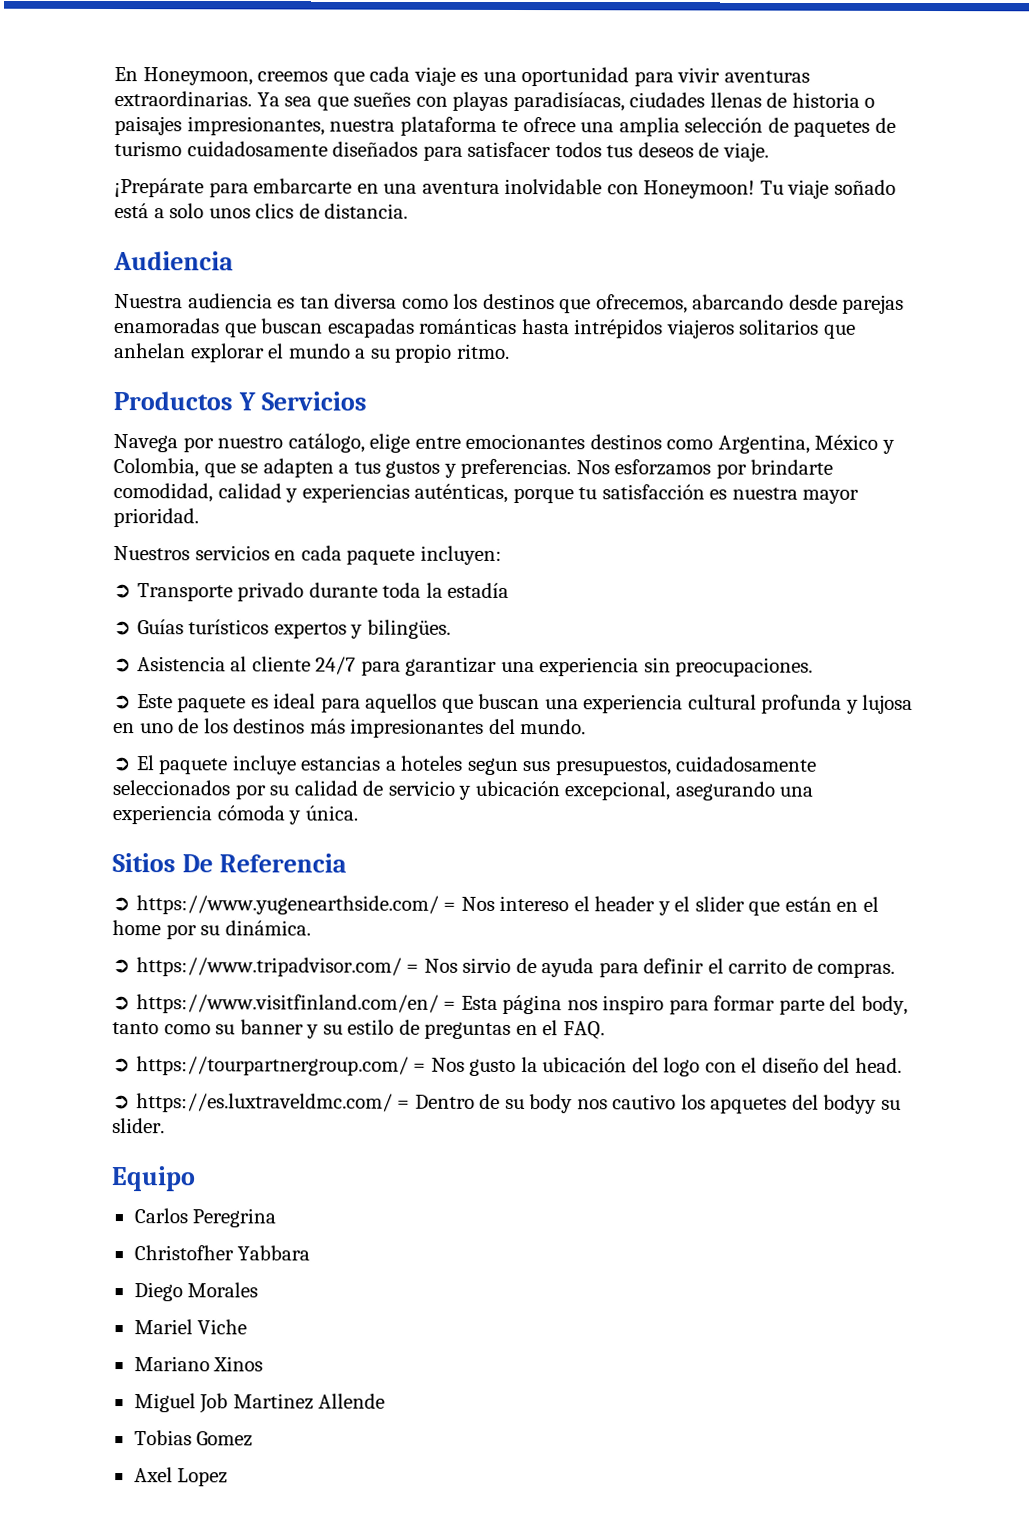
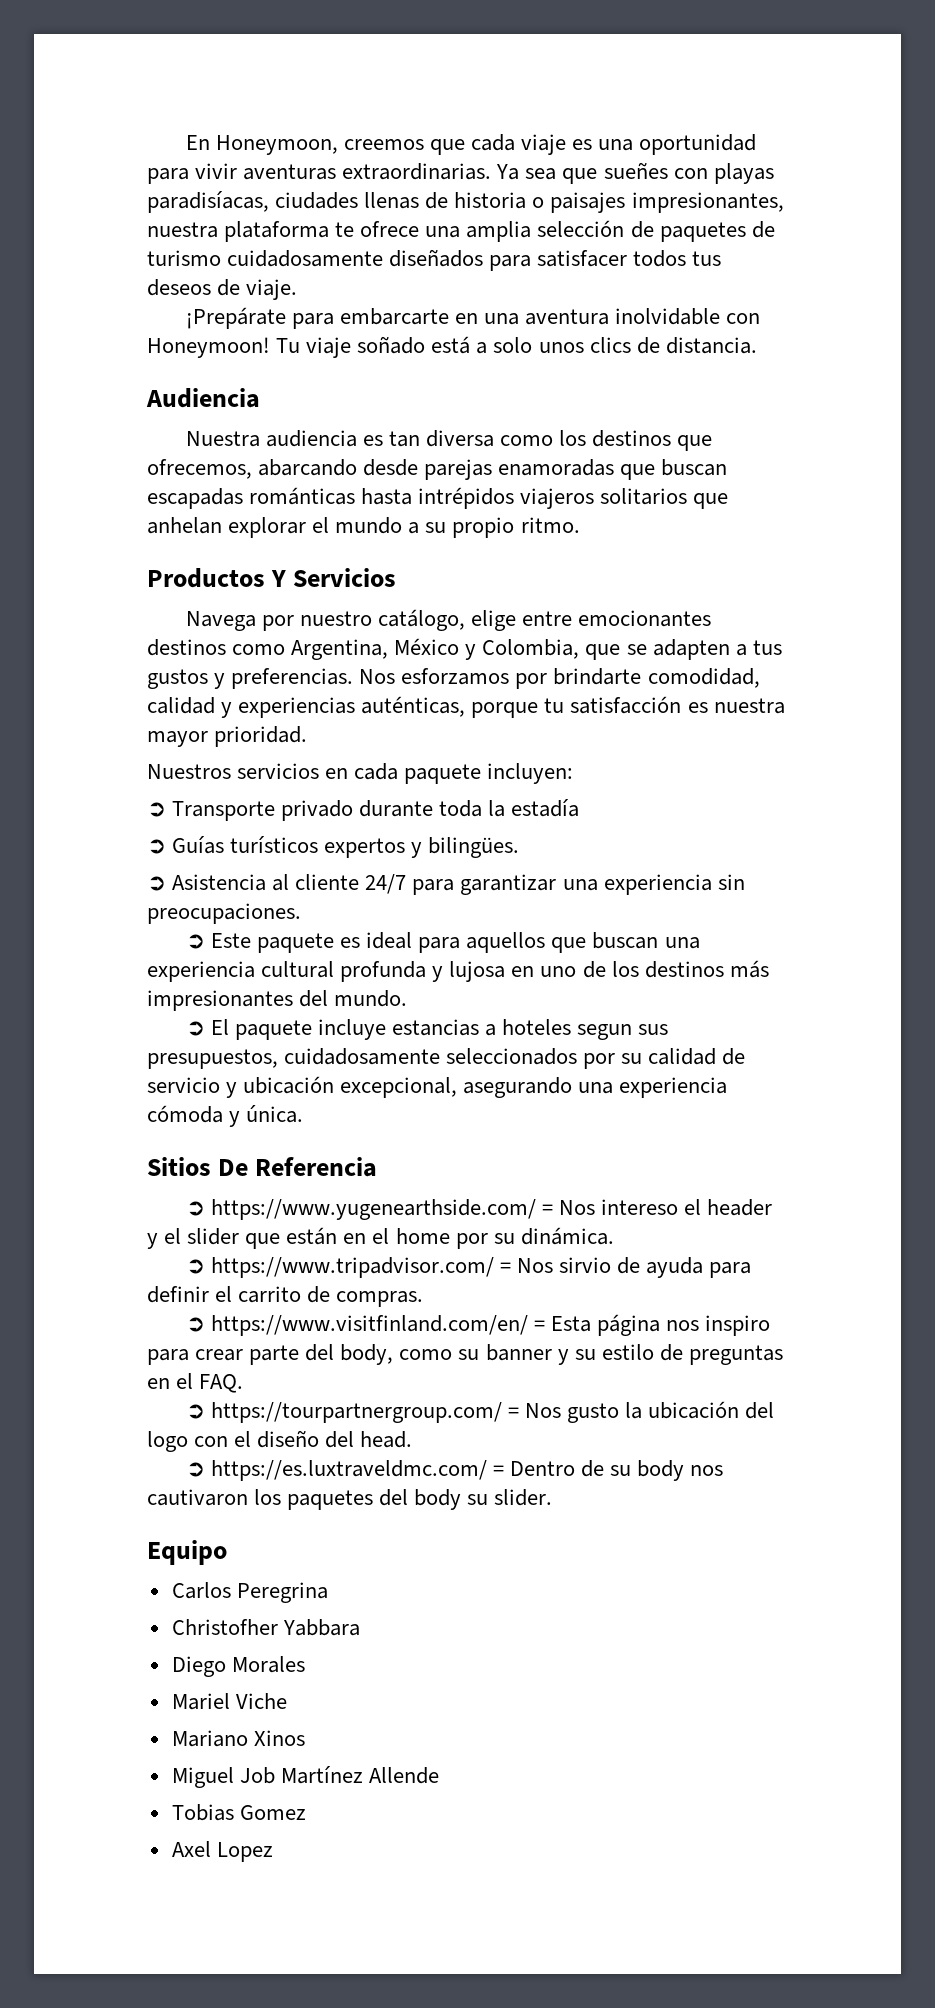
[713,995,776,1011] formar -> [195,1349,244,1361] crear
[112,1022,159,1035] tanto -> (394, 1354) none
[612,1094,878,1114] cautivo los apquetes del bodyy -> [147,1489,462,1510] cautivaron los paquetes del body
[232,1393,314,1410] Martinez -> [280,1766,363,1784] Martínez

